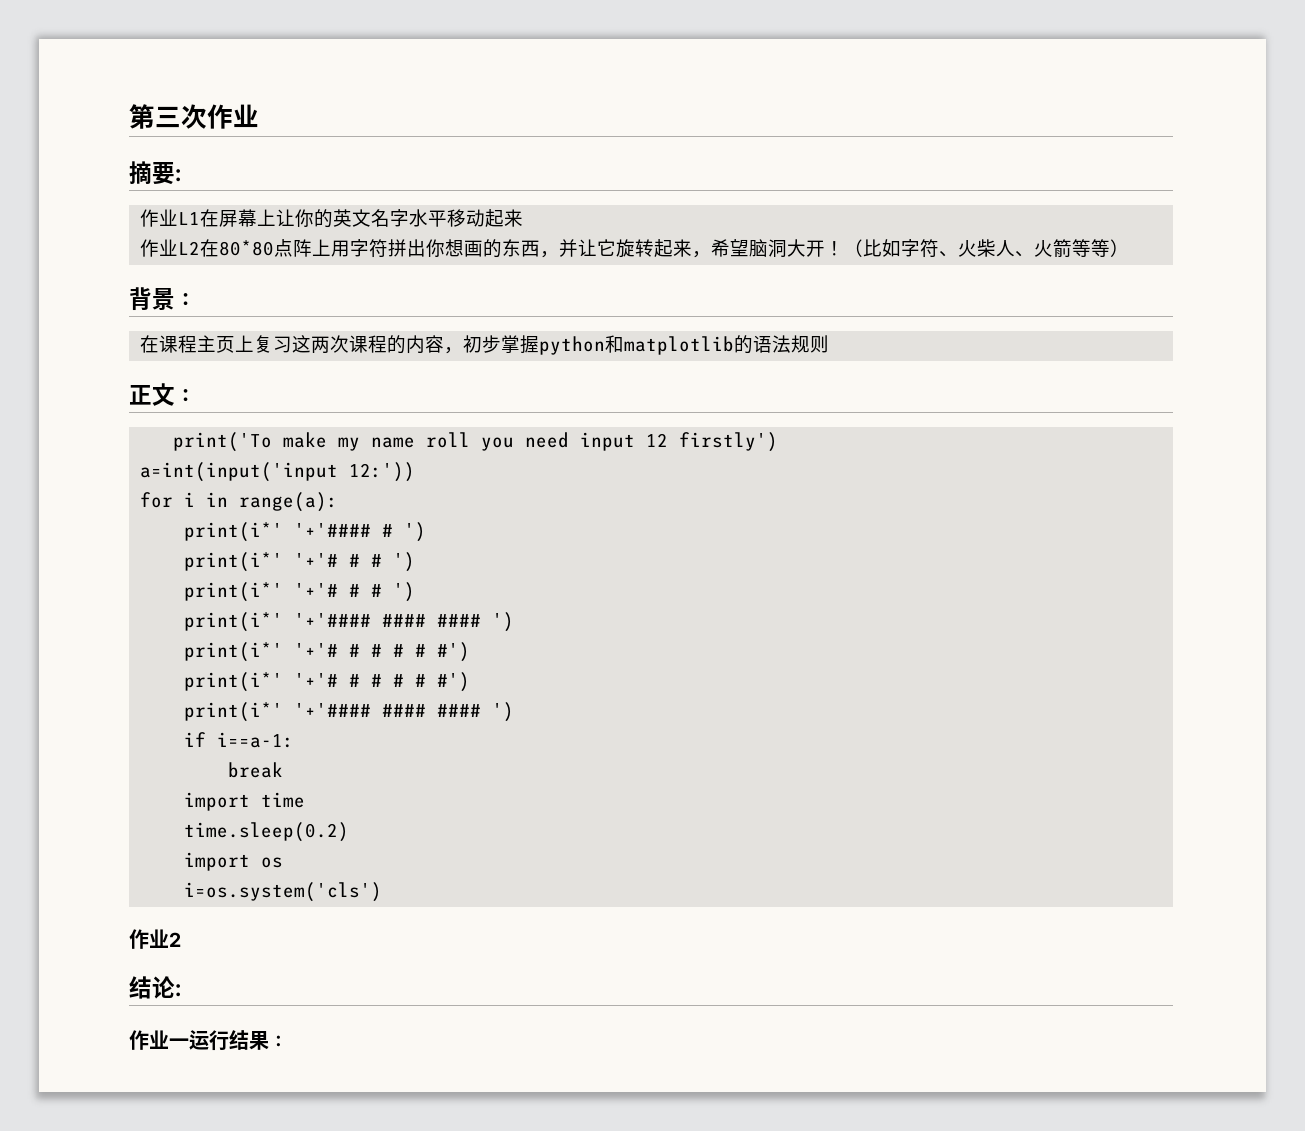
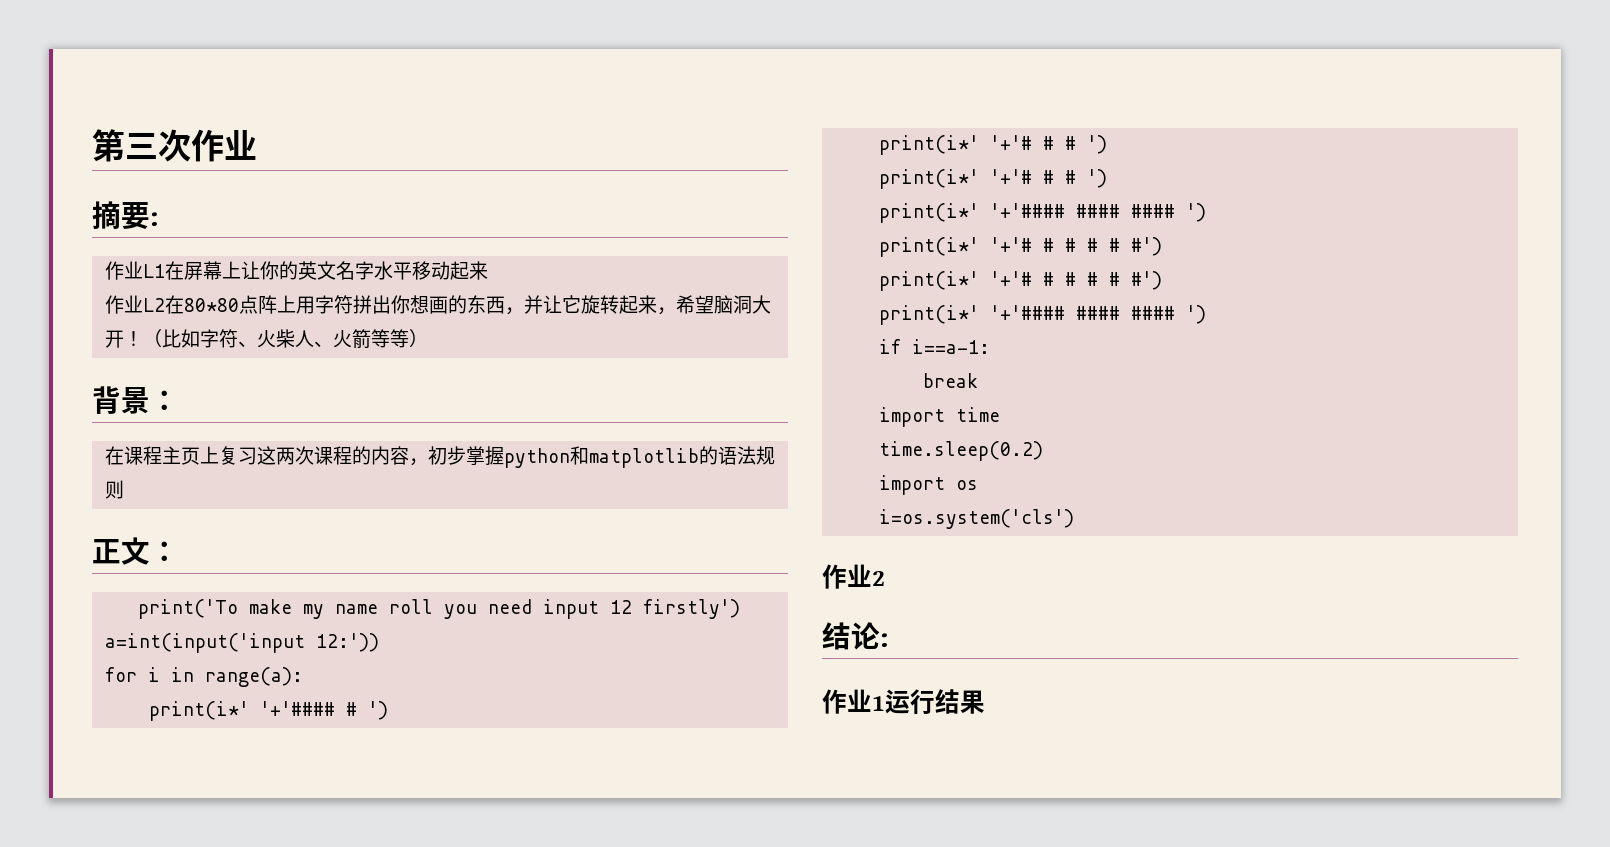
[169,1038,189,1048] 一 -> [872,696,885,711] 1
[269,1035,288,1048] ： -> (985, 702) none

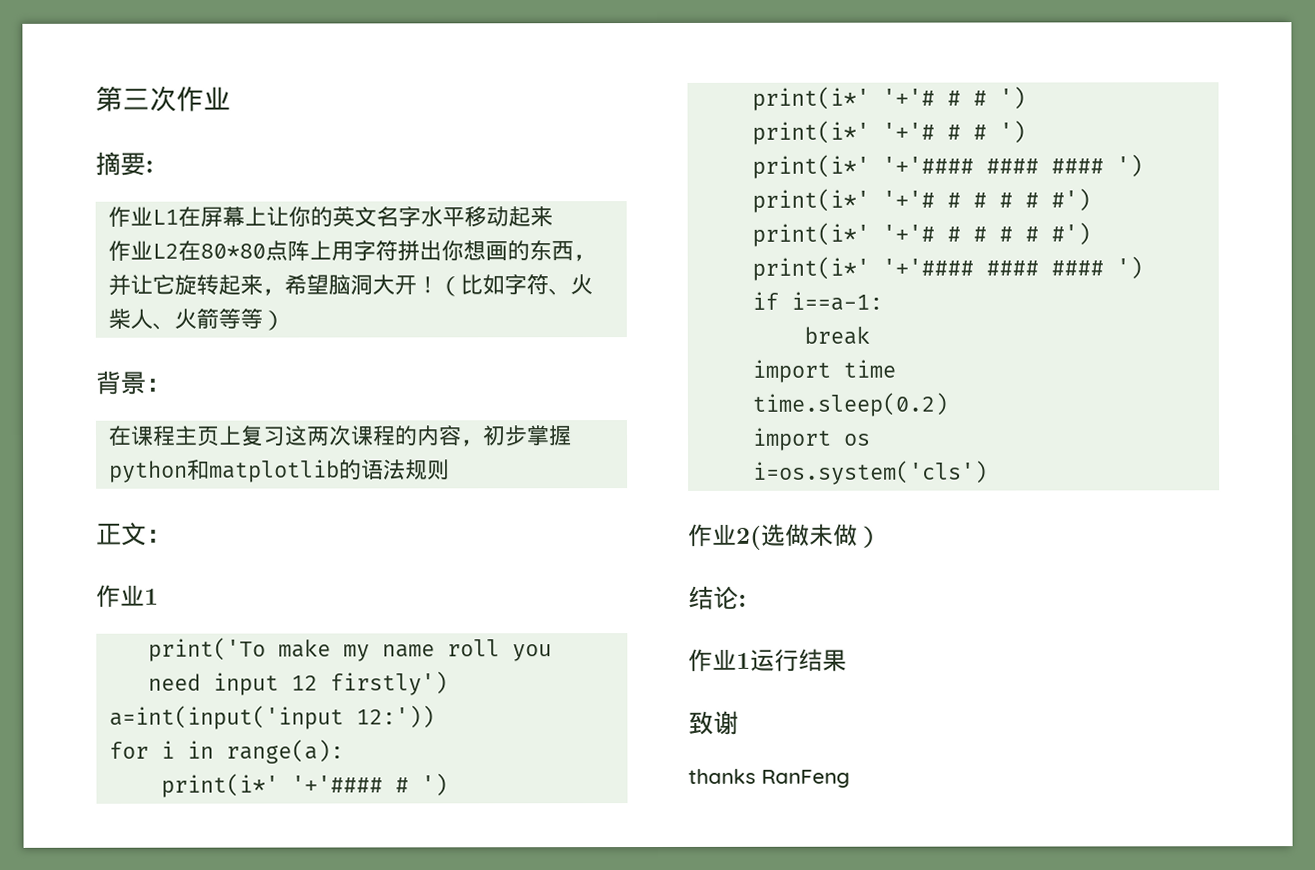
(179, 551) none -> [96,584,159,608] // 作业1
[872,571,885,586] 2 -> [736,523,882,550] 2(选做未做）
(985, 702) none -> [688,710,739,735] [688,768,850,788] // 致谢 // thanks RanFeng

